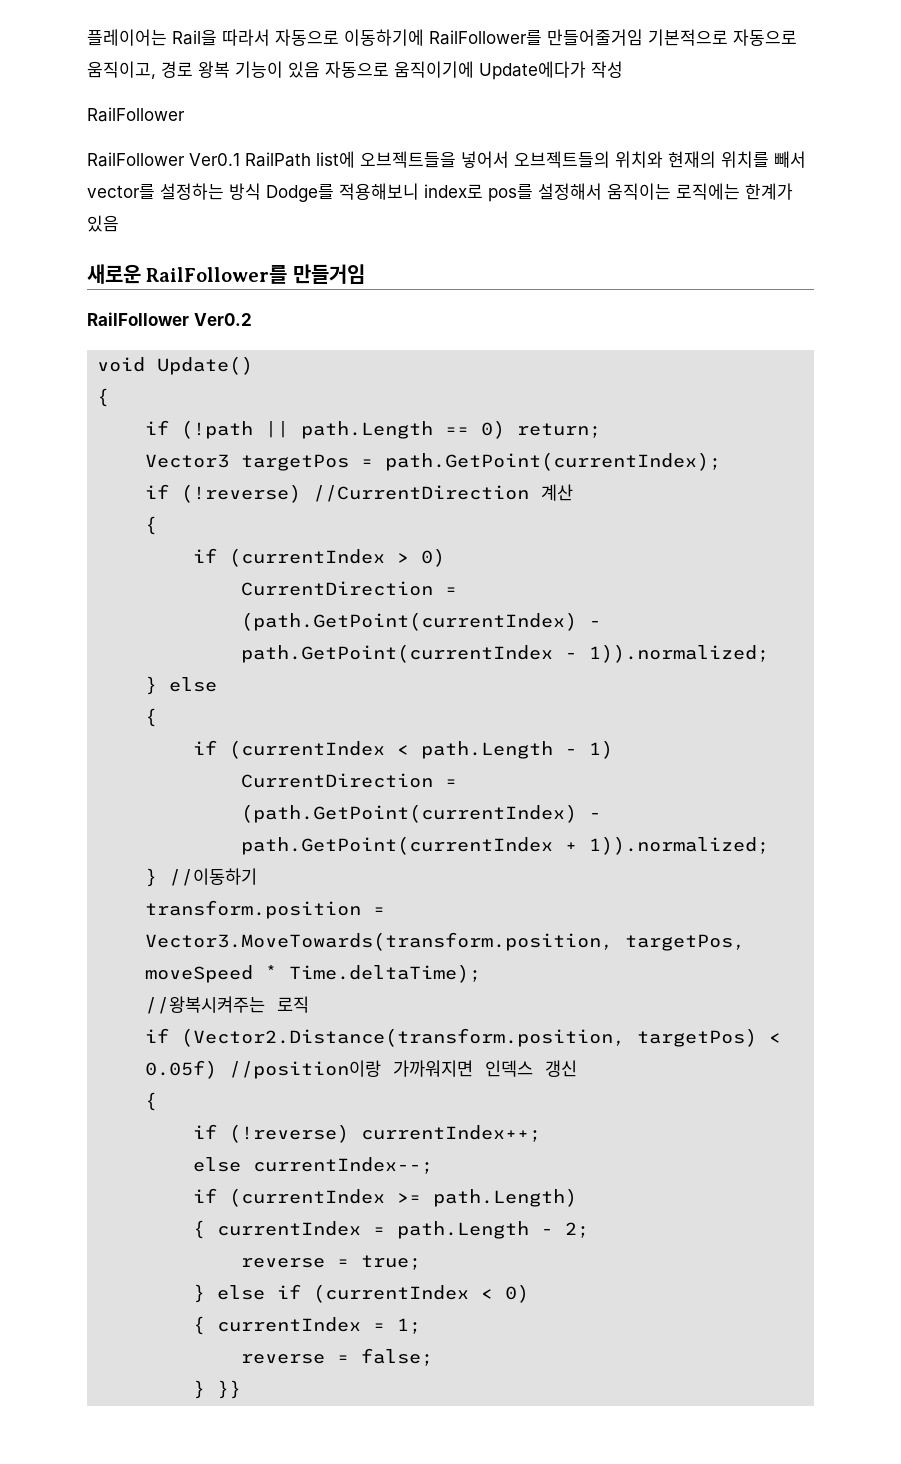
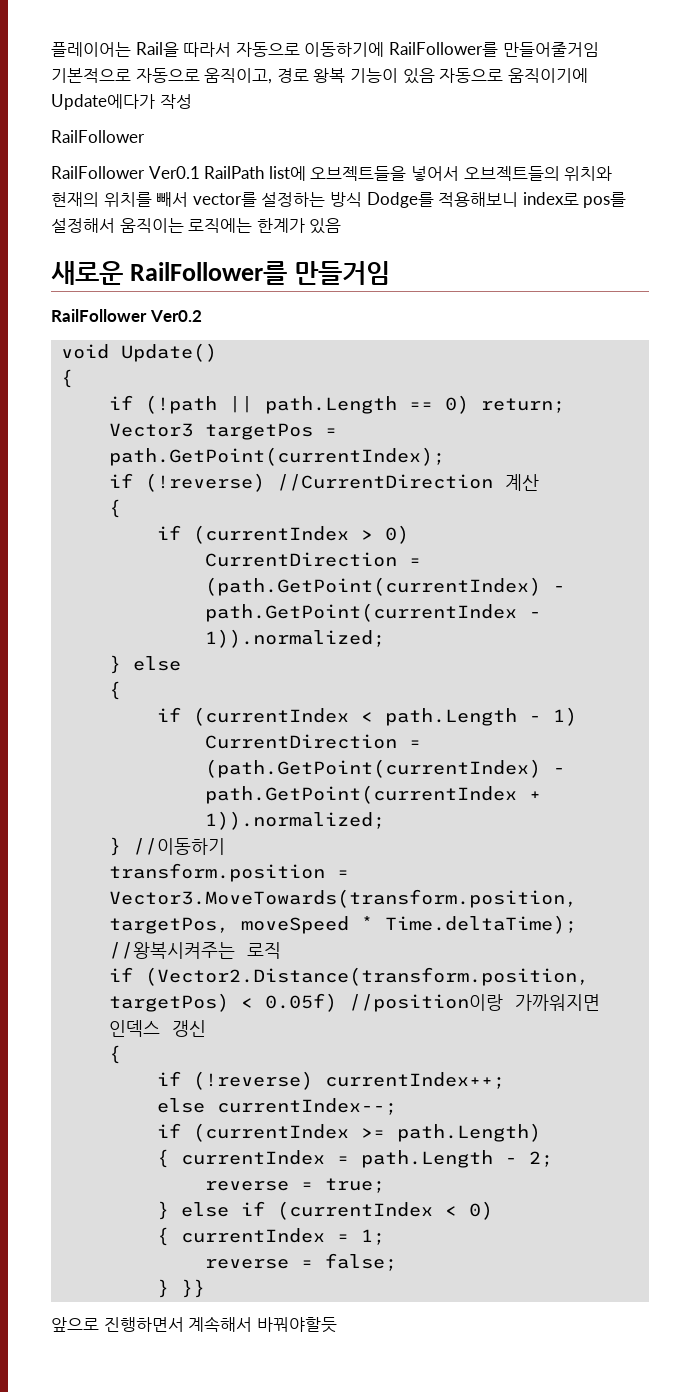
(242, 1389) none -> [51,1316,337,1333] // 앞으로 진행하면서 계속해서 바꿔야할듯

